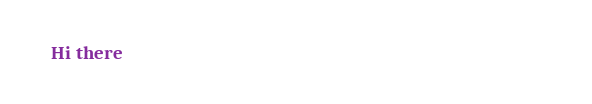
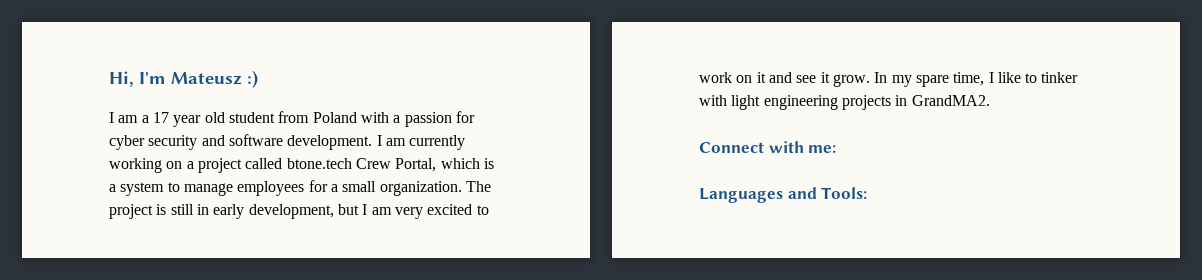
[51,46,123,59] Hi there -> [109,70,258,88] [109,111,475,127] [109,134,466,150] [109,158,494,173] [109,180,491,196] [109,204,489,219] [699,72,1079,87] [699,95,990,110] [699,141,837,153] [699,187,868,203] Hi, I'm Mateusz :) // I am a 17 year old student from Poland with a passion for cyber security and software development. I am currently working on a project called btone.tech Crew Portal, which is a system to manage employees for a small organization. The project is still in early development, but I am very excited to work on it and see it grow. In my spare time, I like to tinker with light engineering projects in GrandMA2. // Connect with me: // Languages and Tools:

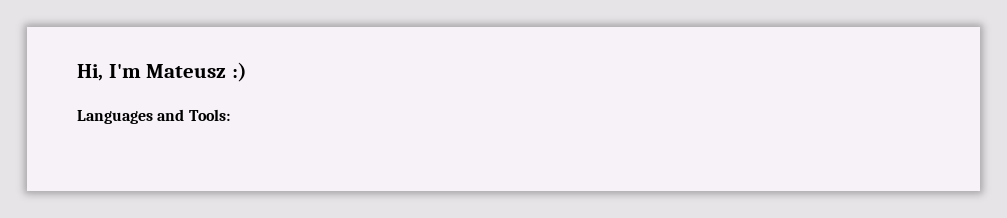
[109,111,475,127] [109,134,466,150] [109,158,494,173] [109,180,491,196] [109,204,489,219] [699,72,1079,87] [699,95,990,110] [699,141,837,153] // I am a 17 year old student from Poland with a passion for cyber security and software development. I am currently working on a project called btone.tech Crew Portal, which is a system to manage employees for a small organization. The project is still in early development, but I am very excited to work on it and see it grow. In my spare time, I like to tinker with light engineering projects in GrandMA2. // Connect with me: -> (247, 72) none

